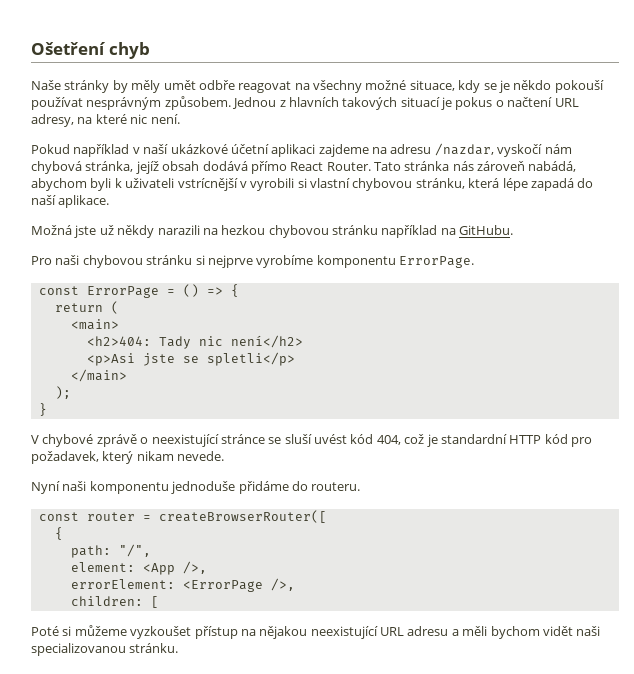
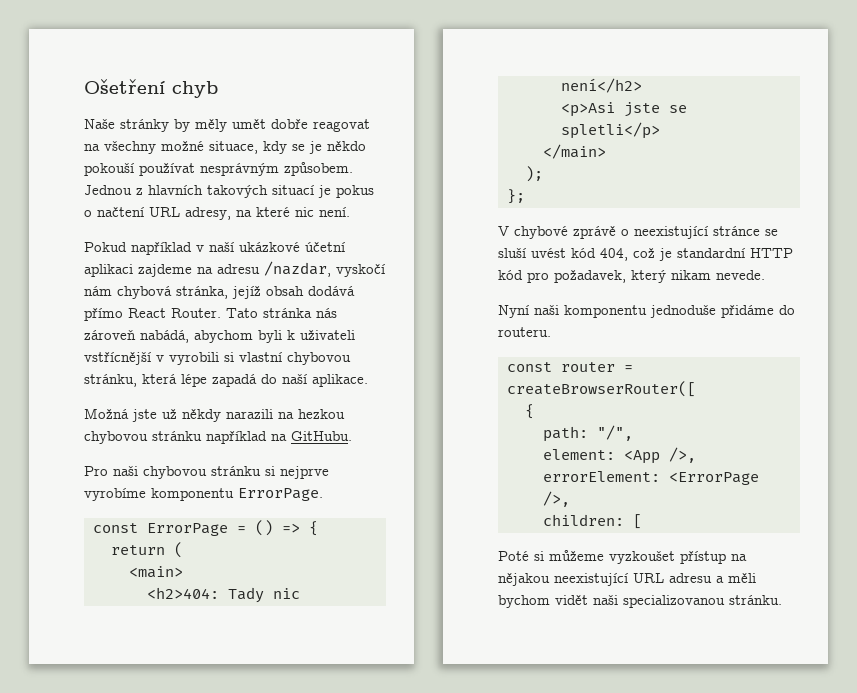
[198,80,235,90] odbře -> [271,119,308,129] dobře
[177,178,238,191] vstrícnější -> [84,352,151,365] vstřícnější
[38,403,47,416] } -> [507,189,525,204] };

